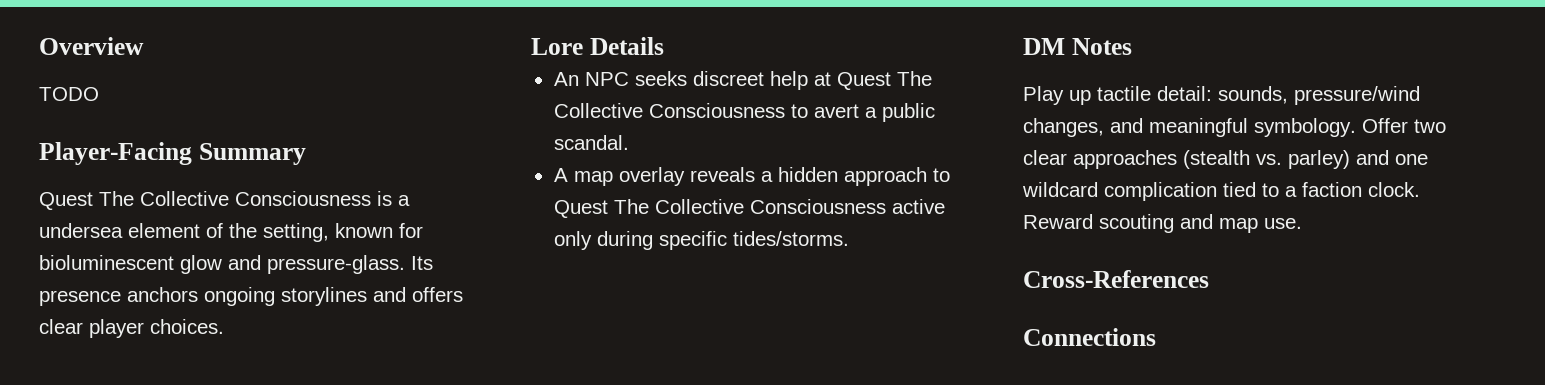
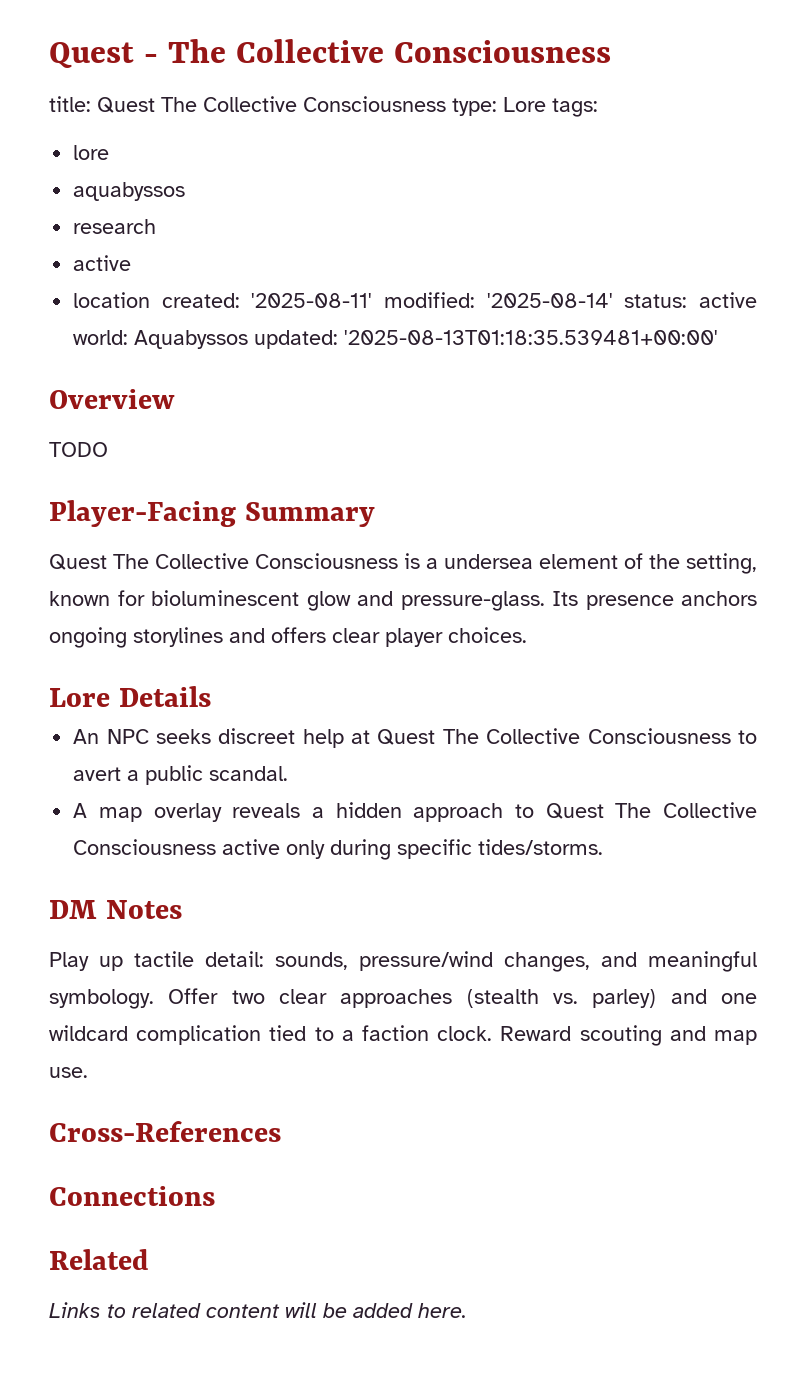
(39, 46) none -> [49,39,611,68] [49,96,598,117] [73,145,110,160] [73,182,186,201] [73,219,157,234] [73,255,132,271] [73,292,757,308] [73,330,719,349] Quest - The Collective Consciousness // title: Quest The Collective Consciousness type: Lore tags: // lore // aquabyssos // research // active // location created: '2025-08-11' modified: '2025-08-14' status: active world: Aquabyssos updated: '2025-08-13T01:18:35.539481+00:00' //
(1156, 337) none -> [49,1249,149,1270] [49,1302,467,1318] // Related // Links to related content will be added here.

